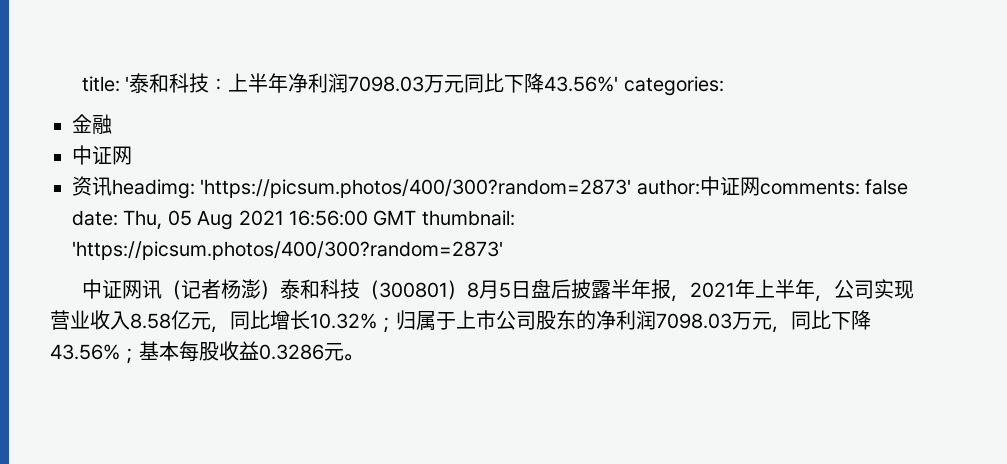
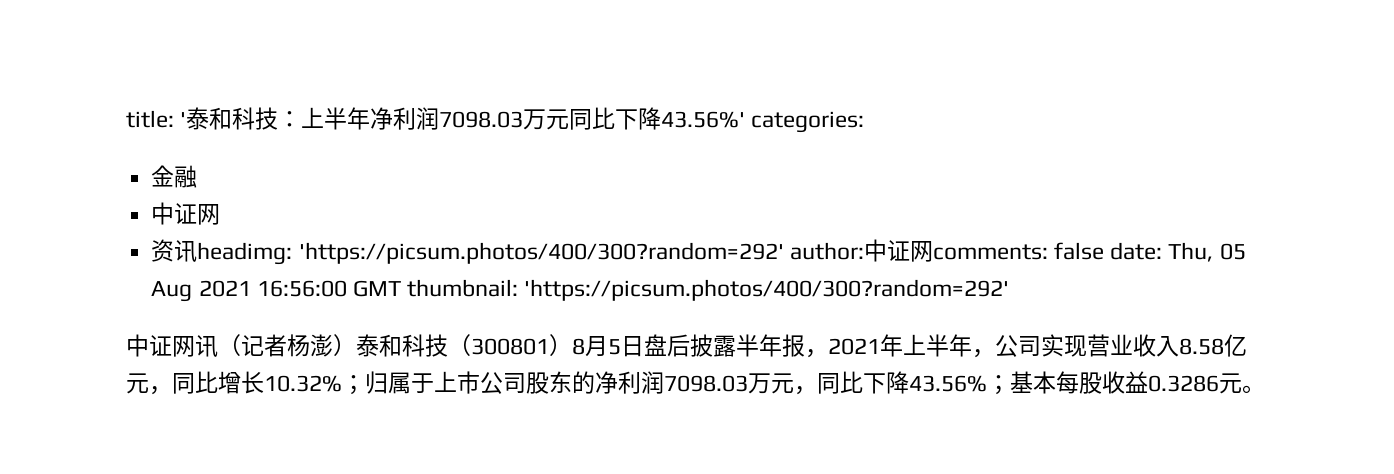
[200,179,632,198] 'https://picsum.photos/400/300?random=2873' -> [298,242,784,264] 'https://picsum.photos/400/300?random=292'
[72,241,503,260] 'https://picsum.photos/400/300?random=2873' -> [524,279,1010,301] 'https://picsum.photos/400/300?random=292'

